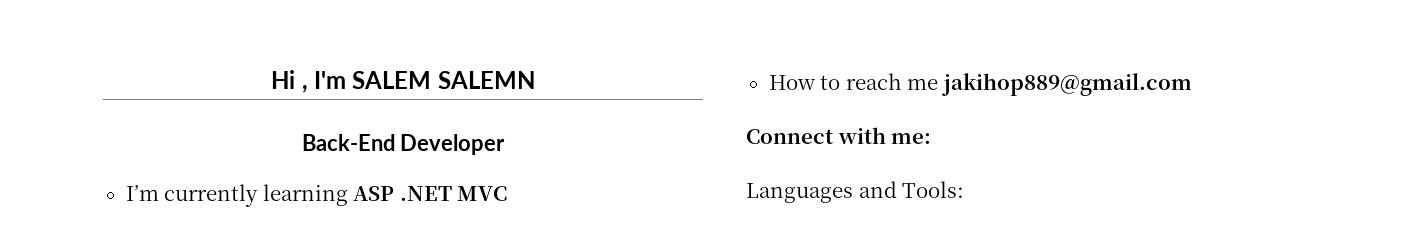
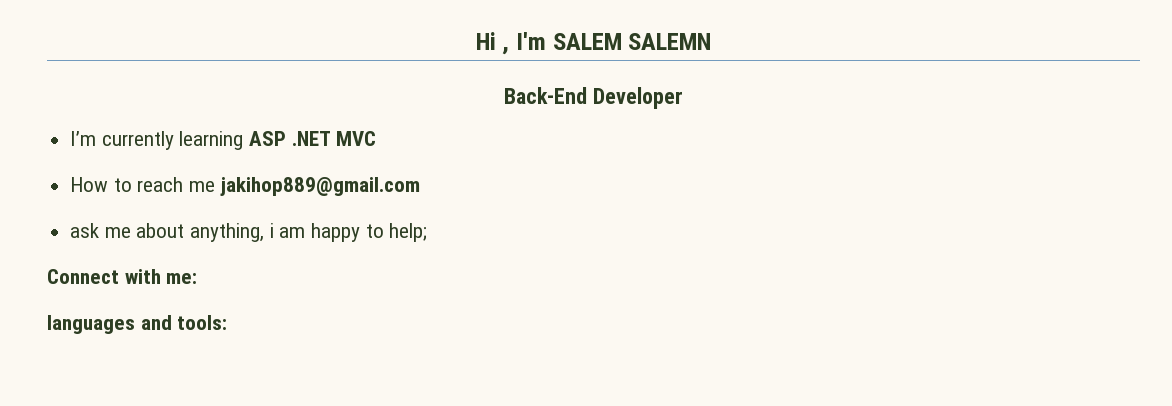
(1192, 84) none -> [70,223,428,242] // ask me about anything, i am happy to help;
[746,181,965,203] Languages and Tools: -> [47,315,228,334] languages and tools:

